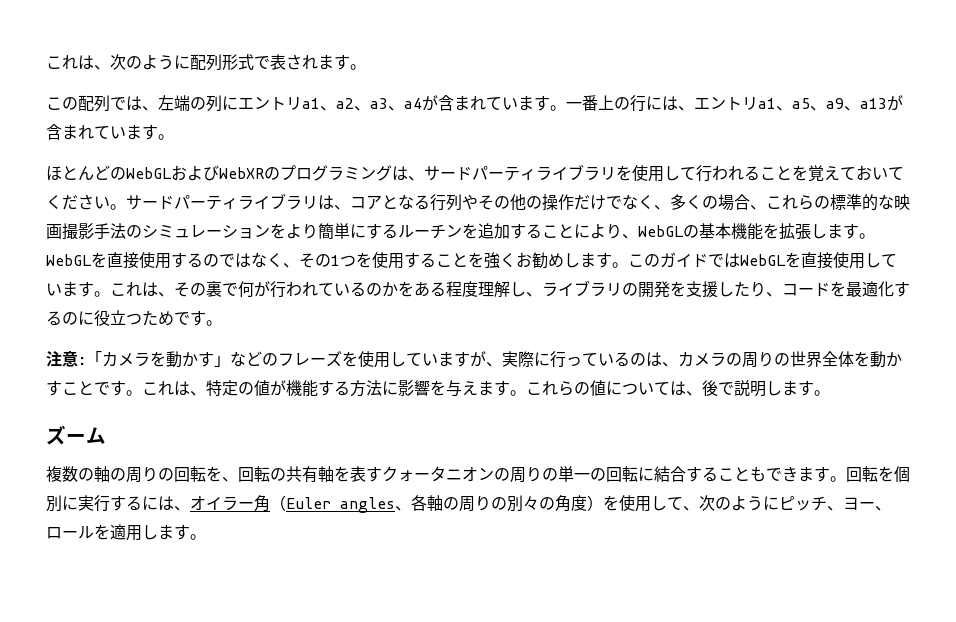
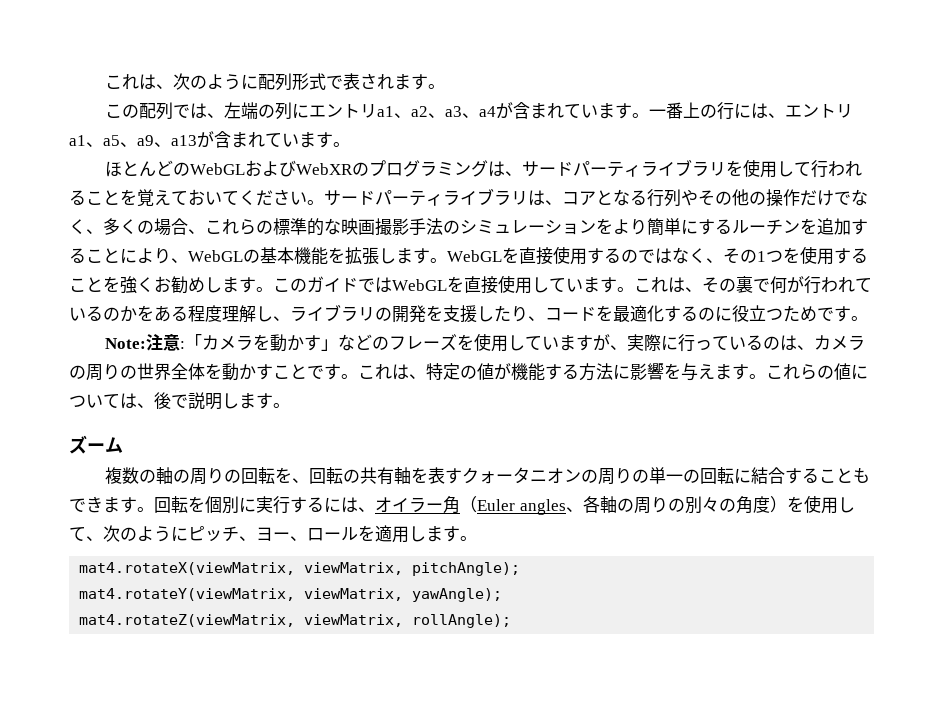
(222, 323) none -> [105,338,147,349] Note:
(206, 537) none -> [79,562,521,576] [79,588,503,602] [79,614,512,628] // mat4.rotateX(viewMatrix, viewMatrix, pitchAngle); // mat4.rotateY(viewMatrix, viewMatrix, yawAngle); // mat4.rotateZ(viewMatrix, viewMatrix, rollAngle);

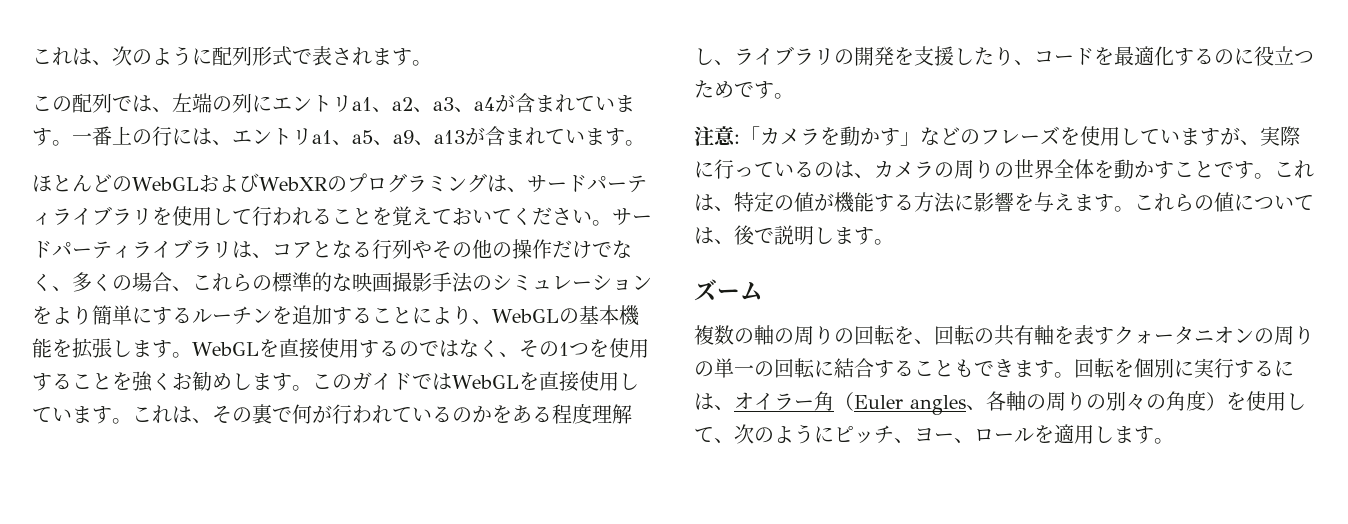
[105,338,147,349] Note: -> (794, 96) none
[79,562,521,576] [79,588,503,602] [79,614,512,628] // mat4.rotateX(viewMatrix, viewMatrix, pitchAngle); // mat4.rotateY(viewMatrix, viewMatrix, yawAngle); // mat4.rotateZ(viewMatrix, viewMatrix, rollAngle); -> (1174, 441) none

